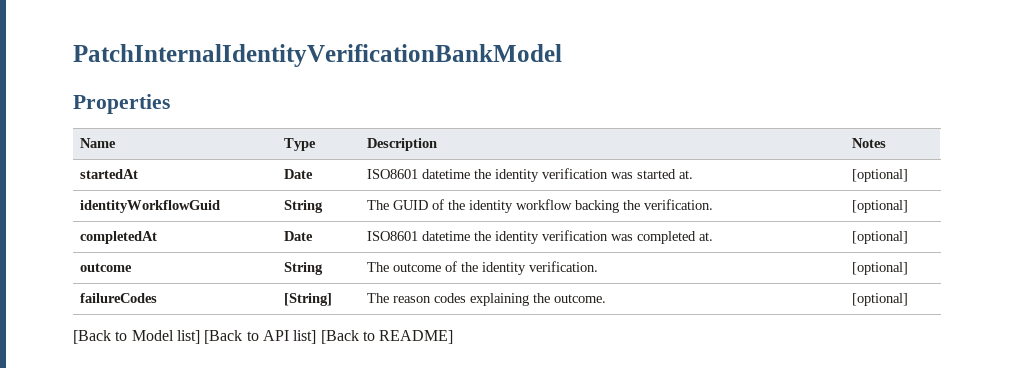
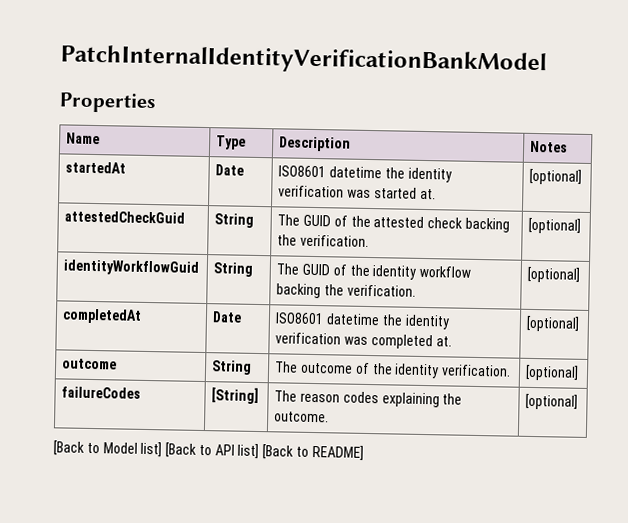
(909, 175) none -> [64,210,186,224] [214,213,255,228] [277,214,510,233] [277,234,370,248] [528,217,582,234] // attestedCheckGuid | String | The GUID of the attested check backing the verification. | [optional]

